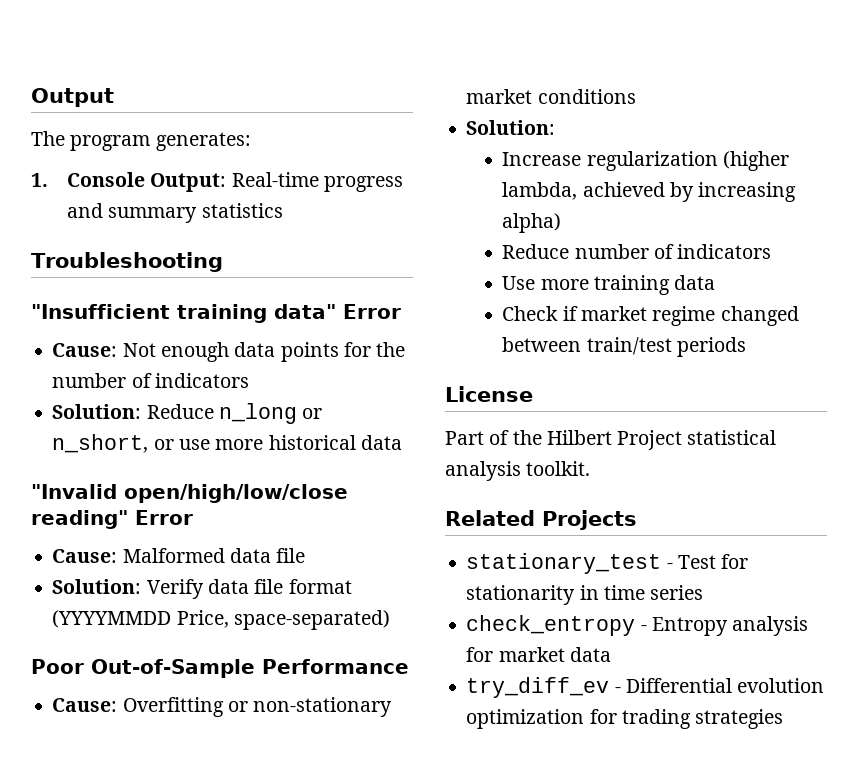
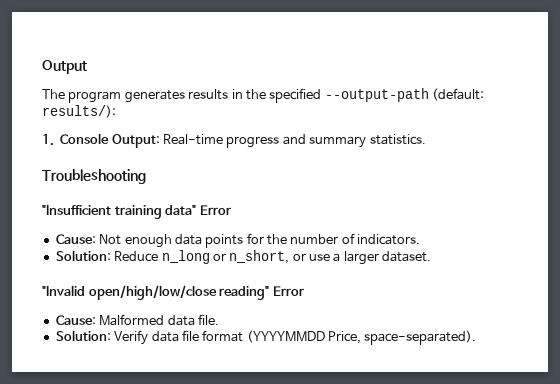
[155,132,251,151] generates: -> [124,88,484,103] [42,105,116,118] generates results in the specified --output-path (default: results/):
[201,203,283,218] statistics -> [369,134,426,145] statistics.
[154,373,249,388] indicators -> [357,234,421,245] indicators.
[215,435,402,450] more historical data -> [333,251,432,265] a larger dataset.
[276,548,306,563] file -> [197,314,219,325] file.
[233,610,390,630] [31,659,409,678] [52,697,393,717] [466,89,636,104] [466,120,556,135] [502,151,789,171] [502,182,797,202] [502,213,562,233] [502,244,772,259] [502,275,716,295] [502,306,799,326] [502,337,746,357] [445,386,533,402] [445,430,777,450] [445,461,591,481] [445,510,637,530] [466,553,749,574] [466,585,704,605] [466,615,809,636] [466,647,611,662] [466,677,825,698] [466,709,784,729] space-separated) // Poor Out-of-Sample Performance // Cause: Overfitting or non-stationary market conditions // Solution: // Increase regularization (higher lambda, achieved by increasing alpha) // Reduce number of indicators // Use more training data // Check if market regime changed between train/test periods // License // Part of the Hilbert Project statistical analysis toolkit. // Related Projects // stationary_test - Test for stationarity in time series // check_entropy - Entropy analysis for market data // try_diff_ev - Differential evolution optimization for trading strategies -> [364,330,477,345] space-separated).

